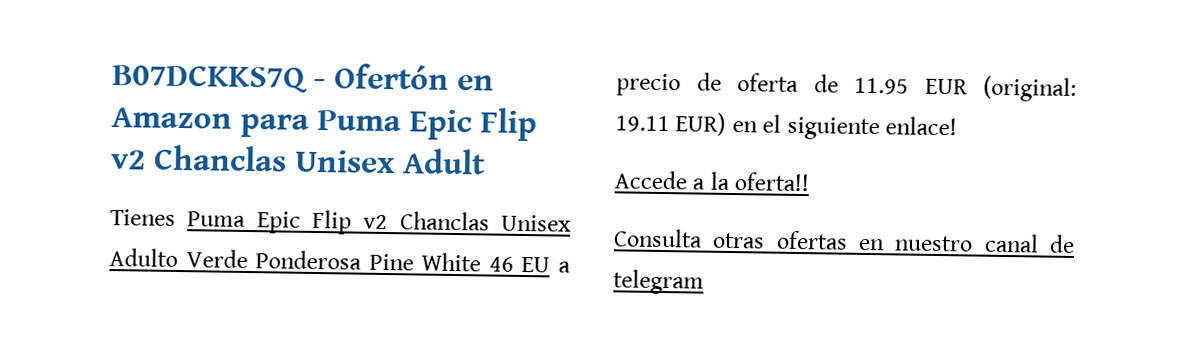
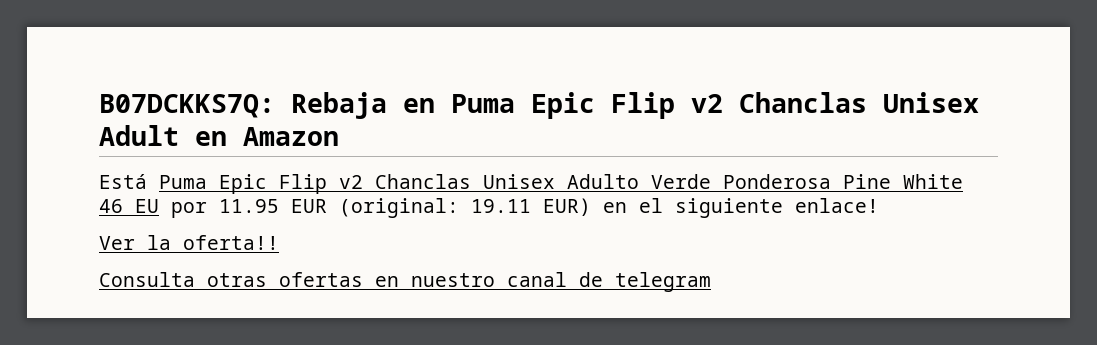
[112,63,494,93] [111,107,309,138] B07DCKKS7Q - Ofertón en Amazon para -> [99,92,435,119] B07DCKKS7Q: Rebaja en
[110,209,176,226] // Tienes -> [195,127,339,146] [99,174,147,189] en Amazon // Está
[557,261,571,273] [616,72,839,97] a precio de oferta de -> [171,202,207,218] por
[614,170,706,190] Accede a -> [99,236,135,250] Ver

